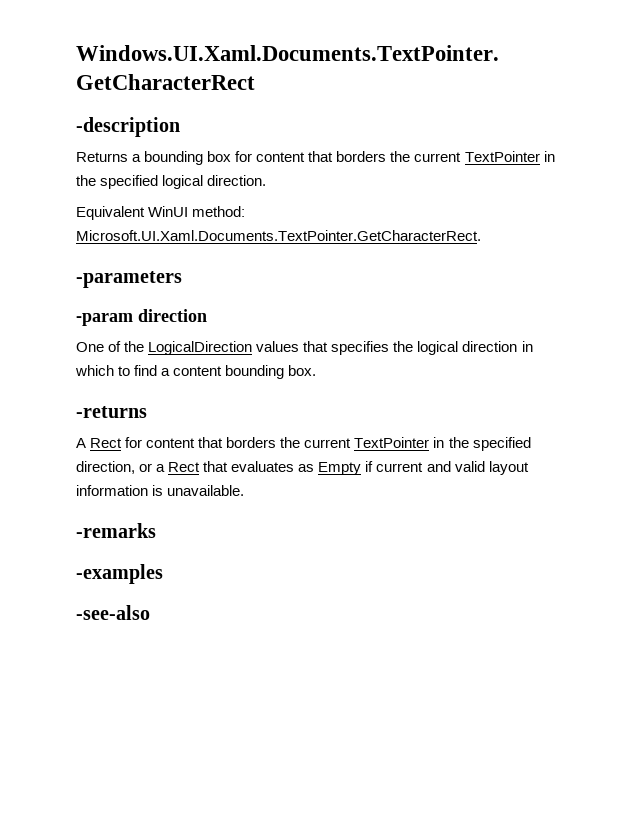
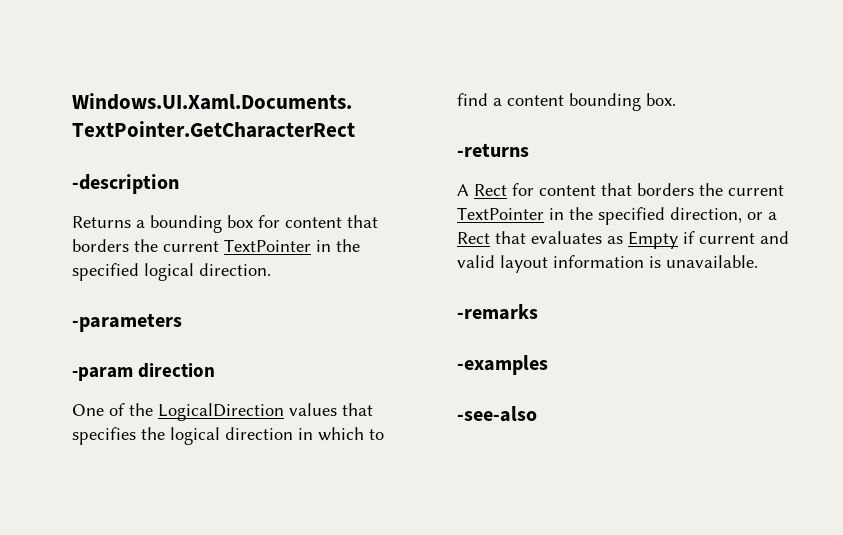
[76,206,246,220] [76,230,481,241] // Equivalent WinUI method: Microsoft.UI.Xaml.Documents.TextPointer.GetCharacterRect. -> (271, 269) none

